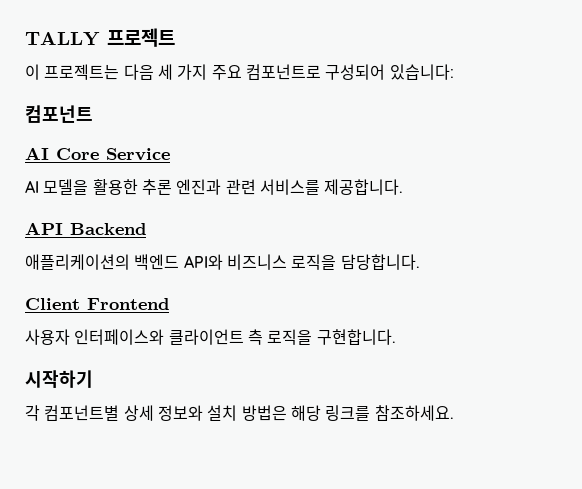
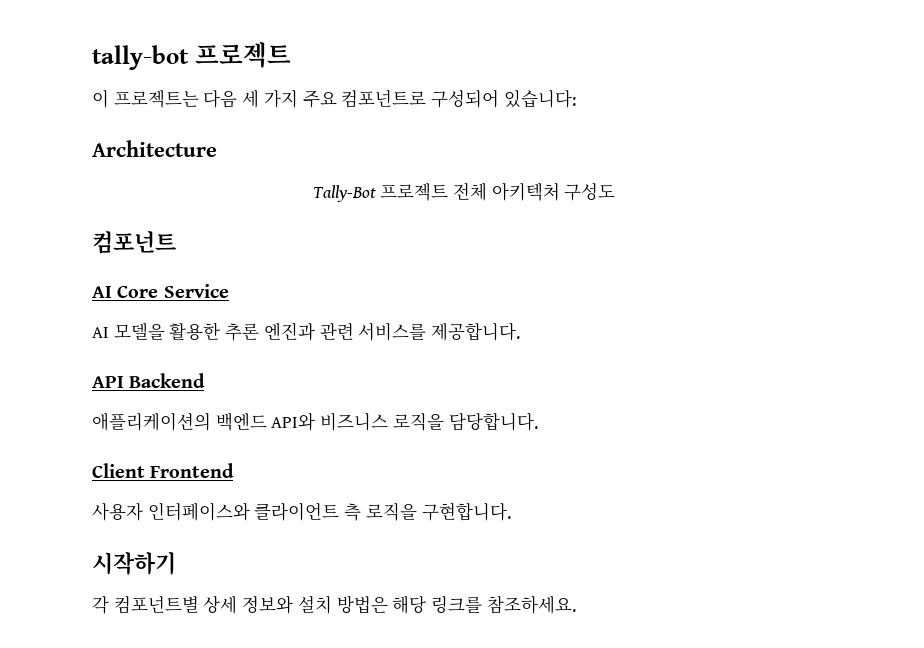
[25,32,100,46] TALLY -> [92,45,189,70] tally-bot
(454, 72) none -> [92,140,217,157] [312,182,616,202] // Architecture // Tally-Bot 프로젝트 전체 아키텍처 구성도

